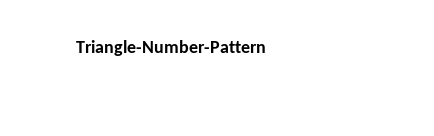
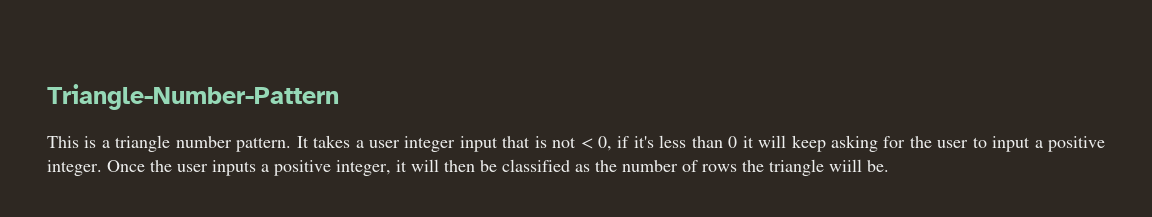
(266, 48) none -> [47,135,1105,152] [47,159,889,176] // This is a triangle number pattern. It takes a user integer input that is not < 0, if it's less than 0 it will keep asking for the user to input a positive integer. Once the user inputs a positive integer, it will then be classified as the number of rows the triangle wiill be.

